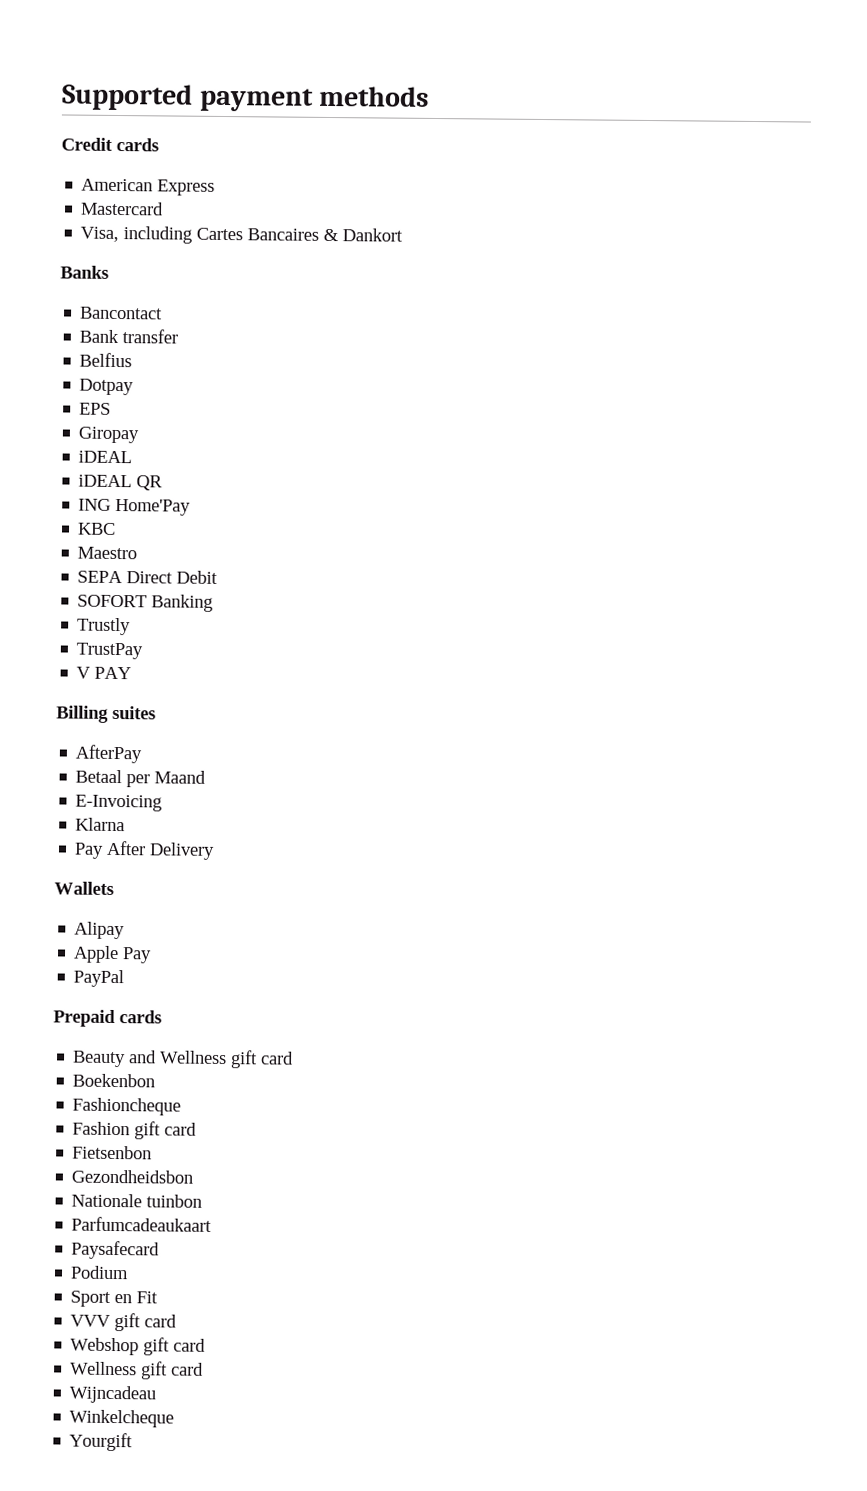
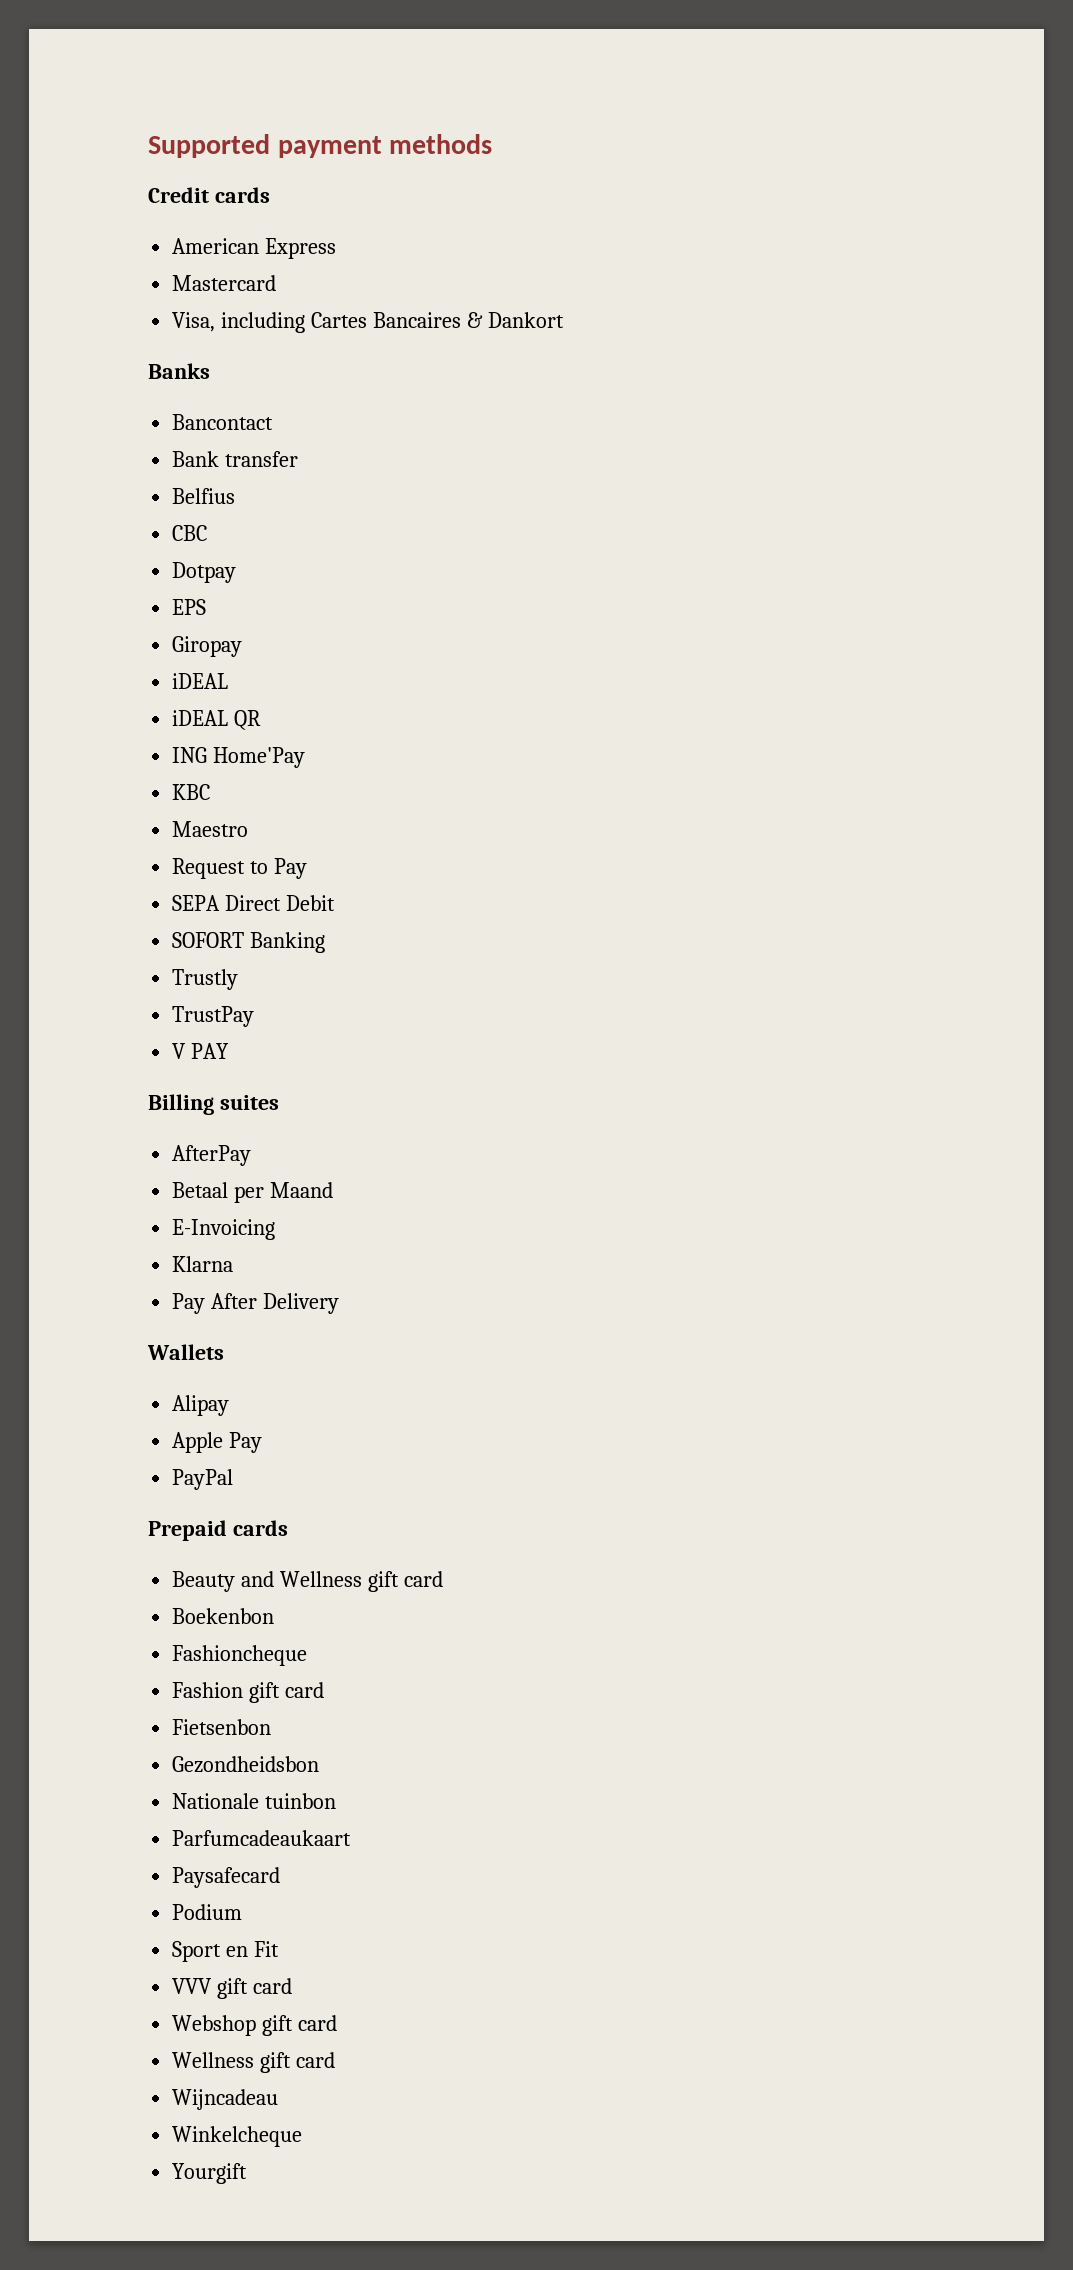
(133, 360) none -> [172,525,208,541] // CBC
(138, 553) none -> [172,858,308,879] // Request to Pay

